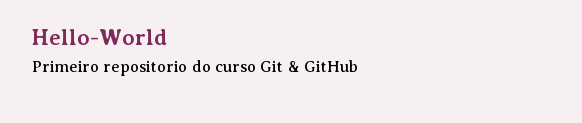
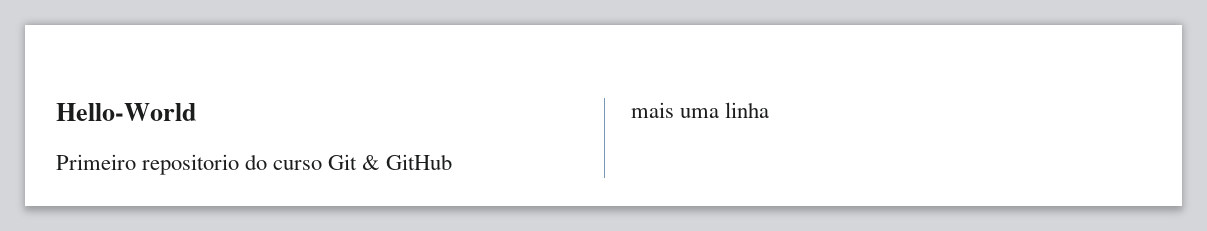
(358, 66) none -> [631,102,770,118] // mais uma linha

